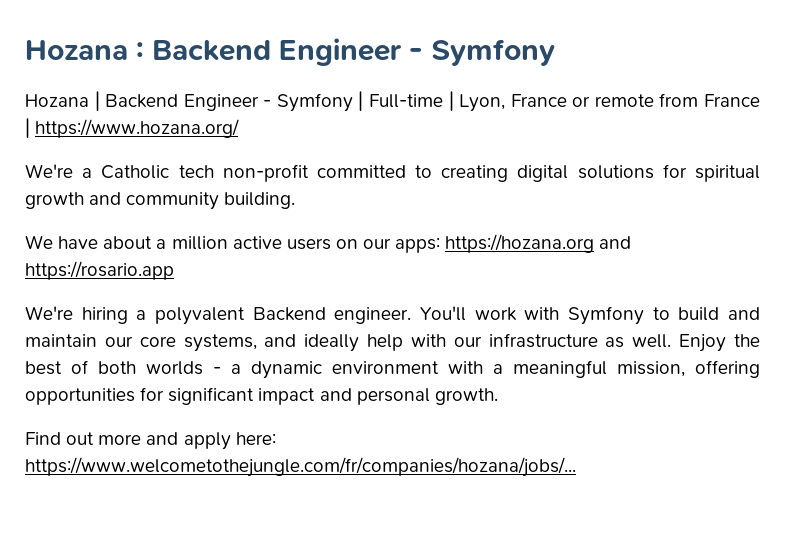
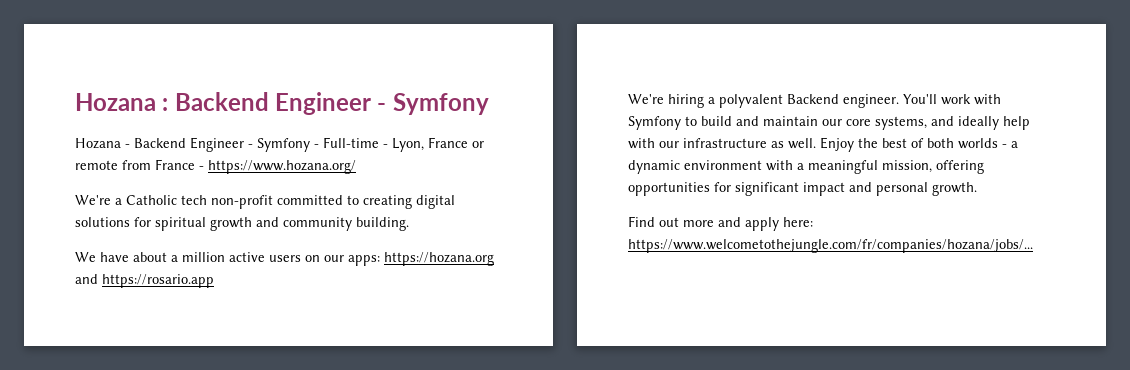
[94,91,454,112] | Backend Engineer - Symfony | Full-time | -> [125,137,388,152] - Backend Engineer - Symfony - Full-time -
[25,118,30,138] | -> [199,166,204,170] -

